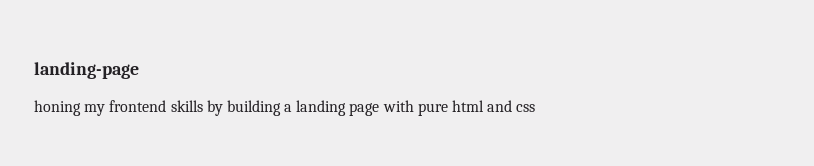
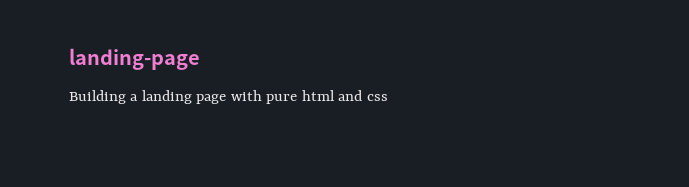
[34,100,281,116] honing my frontend skills by building -> [69,90,126,104] Building

